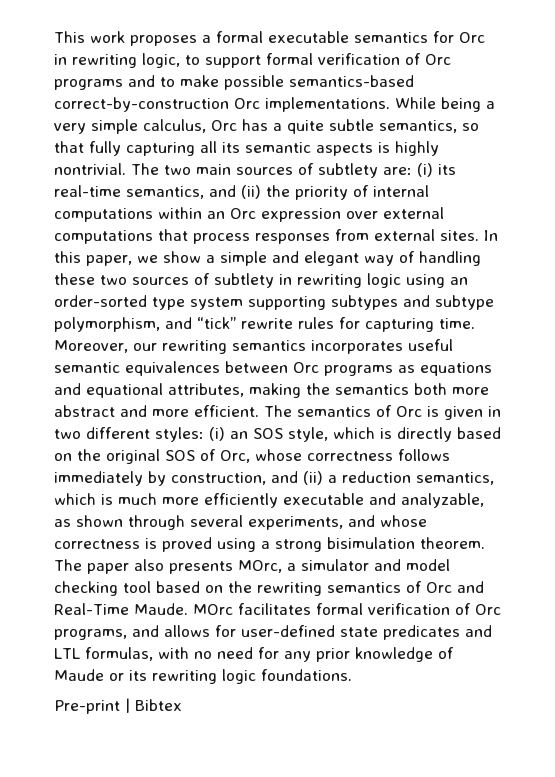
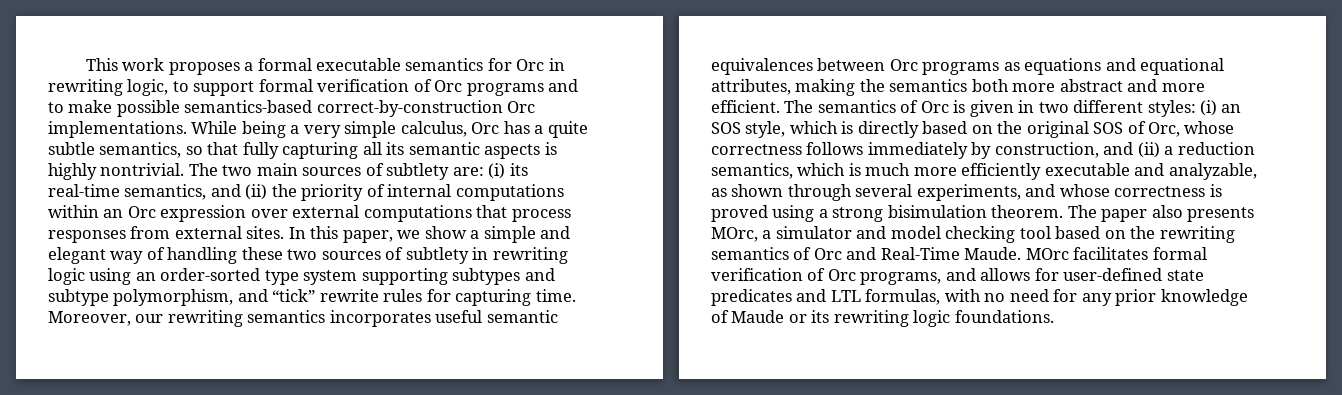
[54,698,182,714] // Pre-print | Bibtex -> (1054, 316) none

